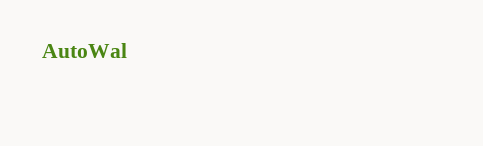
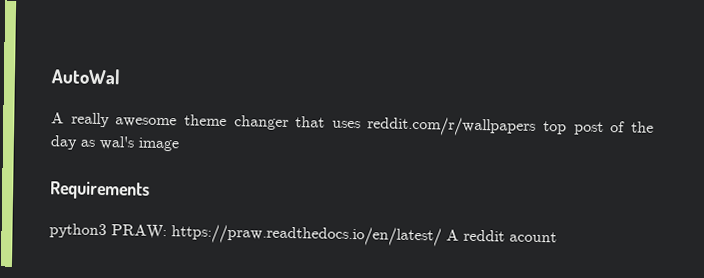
(127, 50) none -> [51,112,654,137] [50,135,179,152] [50,181,150,200] [49,223,557,247] // A really awesome theme changer that uses reddit.com/r/wallpapers top post of the day as wal's image // Requirements // python3 PRAW: https://praw.readthedocs.io/en/latest/ A reddit acount

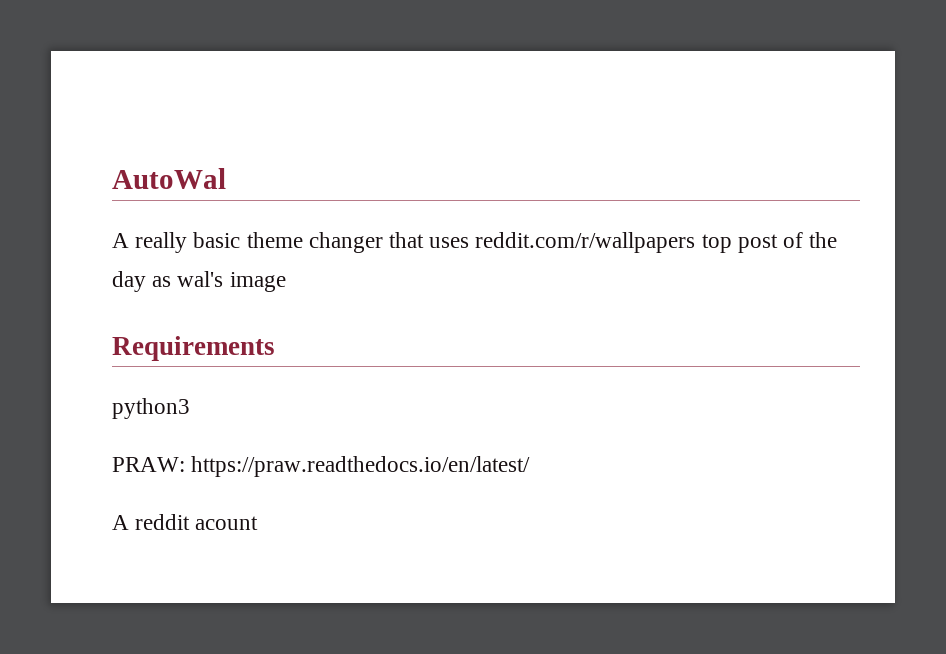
[115,117,178,128] awesome -> [193,232,241,248] basic
(107, 231) none -> (190, 408) //
(442, 235) none -> (531, 466) //

